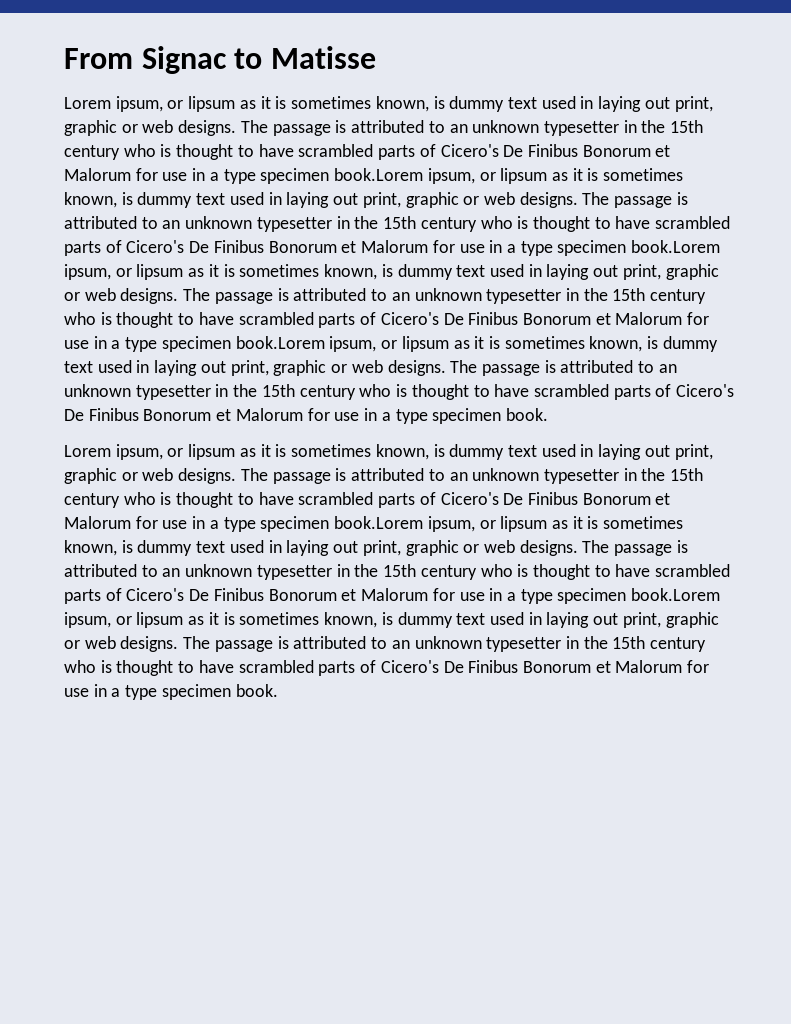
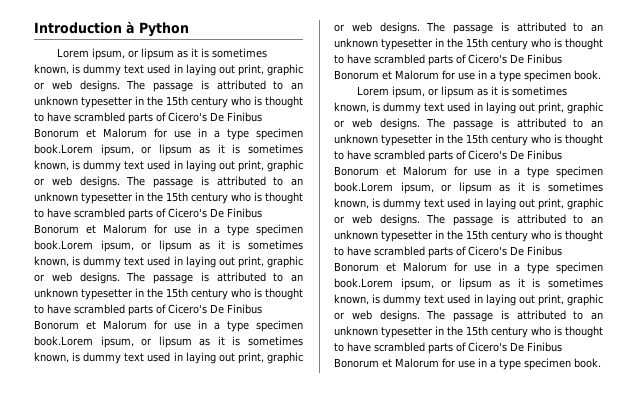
[64,46,376,74] From Signac to Matisse -> [34,21,189,37] Introduction à Python

